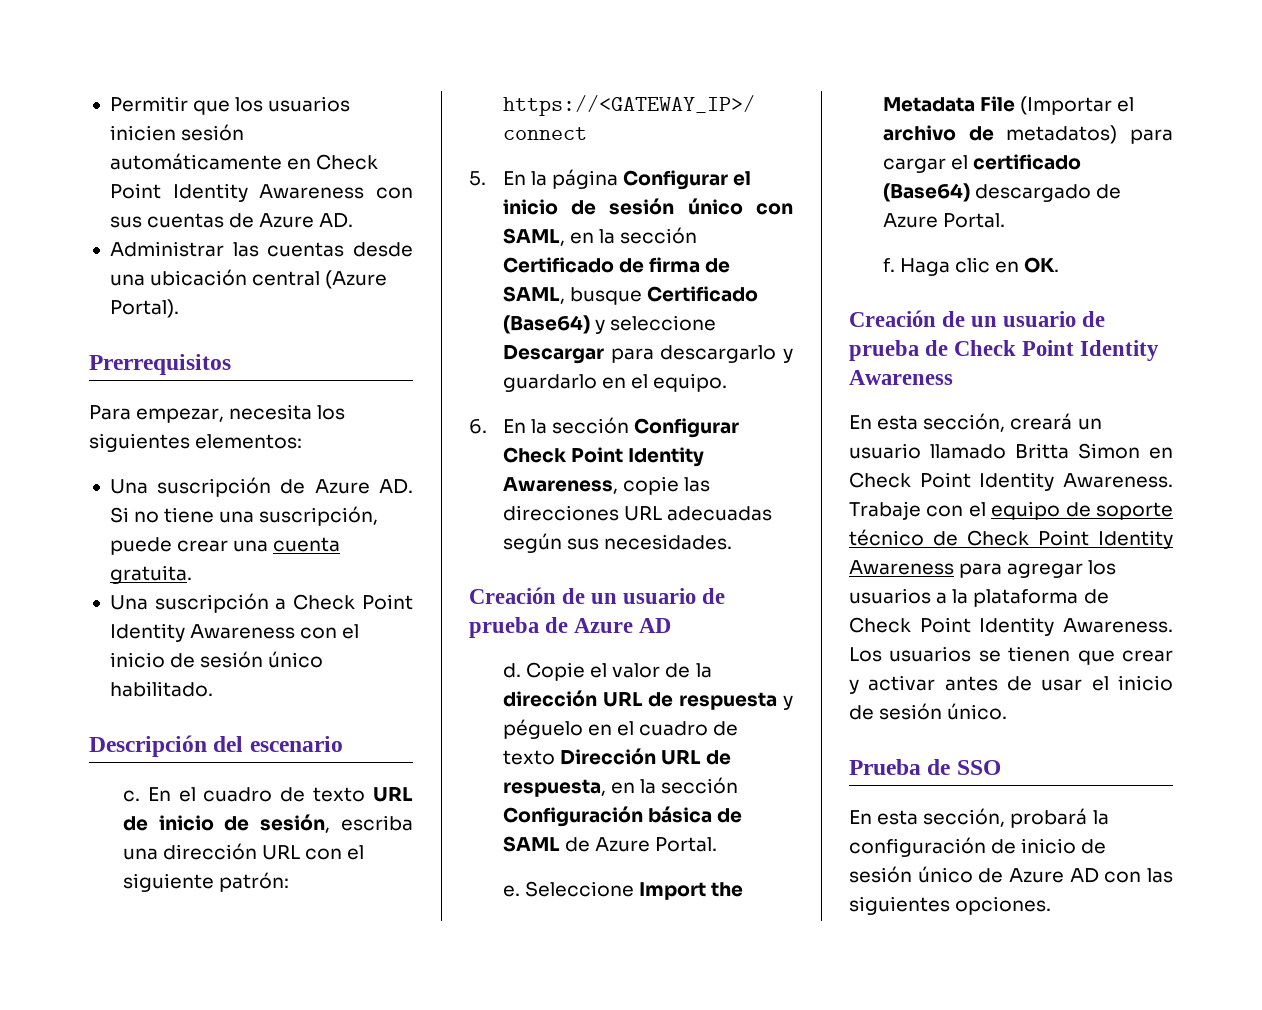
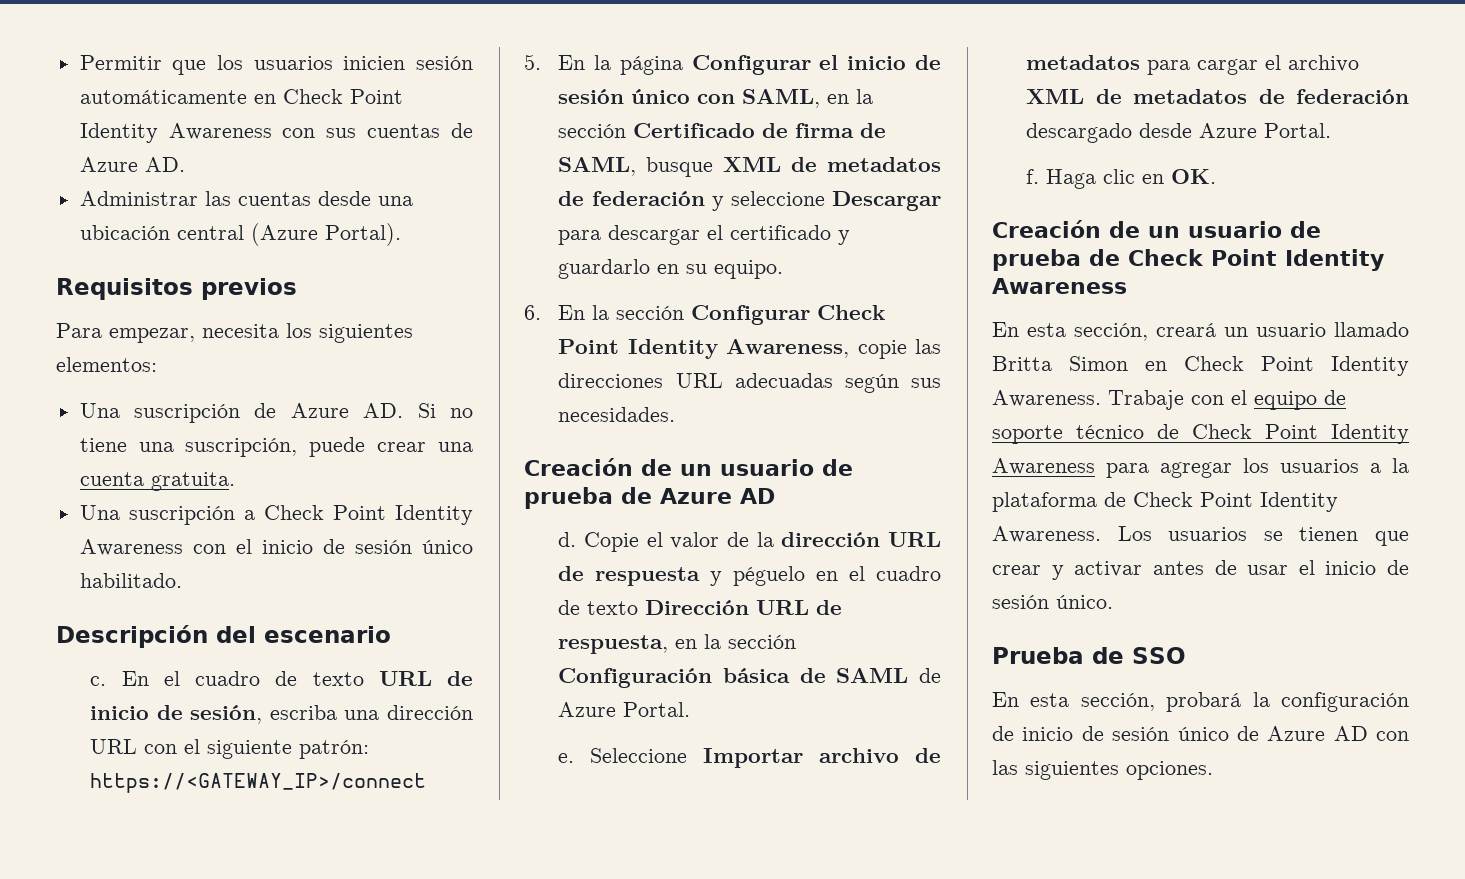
[89,354,231,375] Prerrequisitos -> [56,278,297,300] Requisitos previos
[647,286,759,302] [502,315,590,334] Certificado (Base64) -> [723,157,941,172] [558,191,705,206] XML de metadatos de federación
[660,345,777,363] descargarlo -> [608,225,832,245] descargar el certificado
[631,374,649,389] el -> [686,264,708,274] su
[639,882,744,900] [882,96,1135,115] Import the Metadata File (Importar el -> [703,748,804,768] Importar
[1006,125,1118,144] metadatos) -> [1026,55,1141,70] metadatos
[973,154,1082,170] [882,183,1122,202] certificado (Base64) descargado de -> [1288,55,1360,72] [1026,89,1409,104] [1026,123,1193,143] archivo XML de metadatos de federación descargado desde

